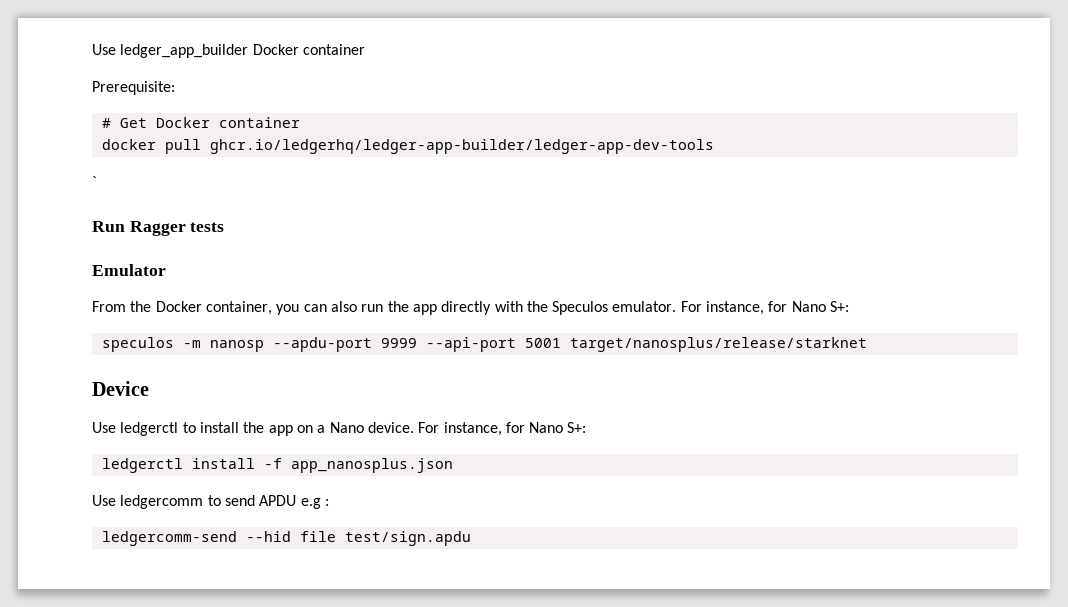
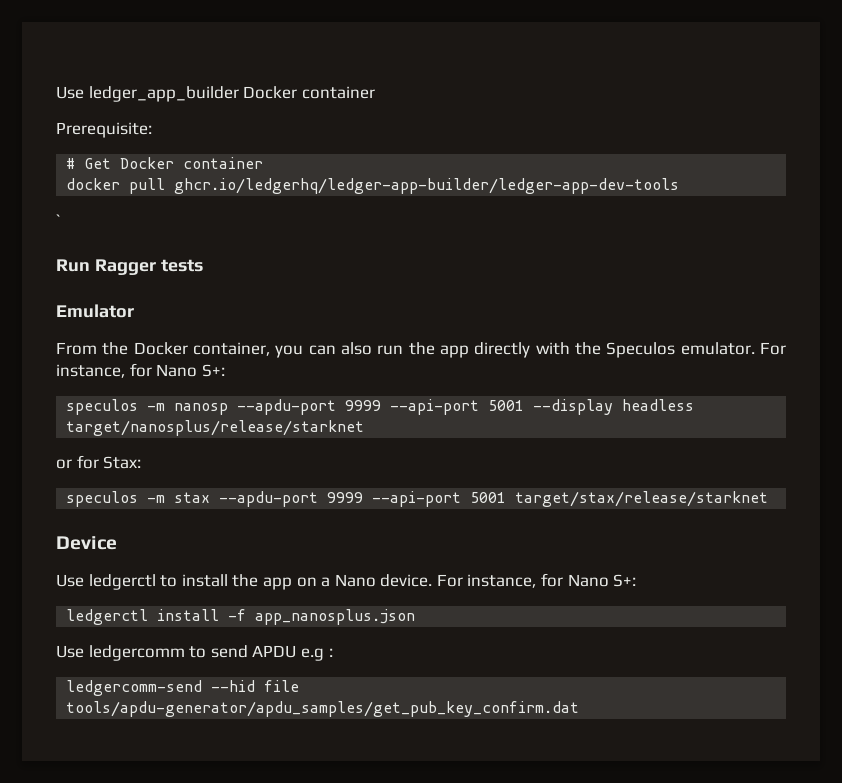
(561, 343) none -> [533,399,695,415] --display headless
(867, 344) none -> [56,455,142,469] [66,491,769,507] // or for Stax: // speculos -m stax --apdu-port 9999 --api-port 5001 target/stax/release/starknet
[344,531,471,546] test/sign.apdu -> [66,701,580,717] tools/apdu-generator/apdu_samples/get_pub_key_confirm.dat

